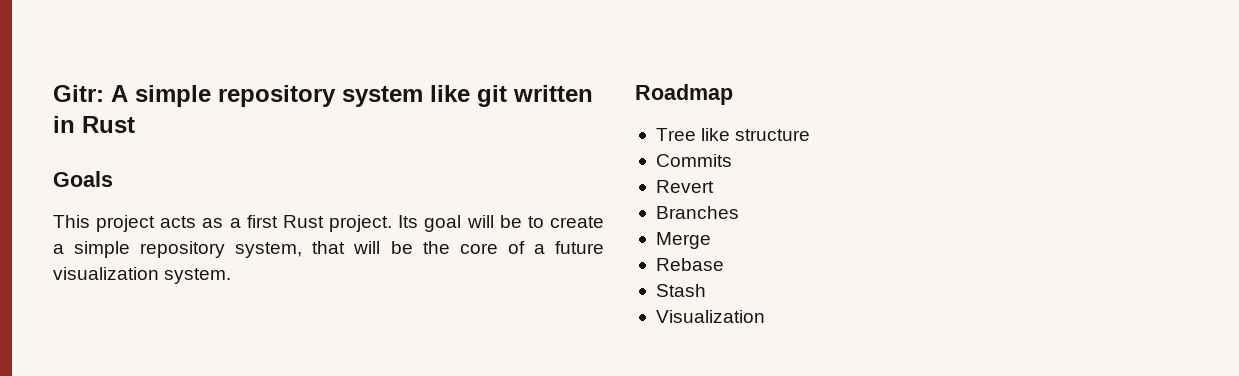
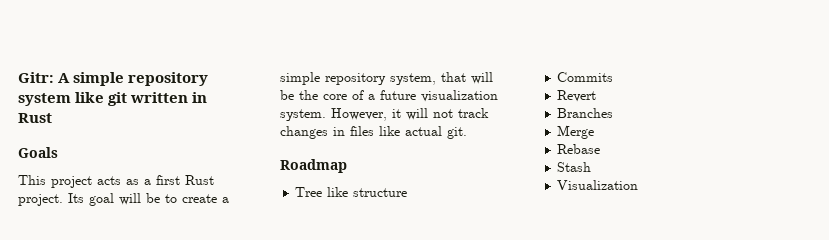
(232, 276) none -> [331,108,489,121] [280,126,467,139] However, it will not track changes in files like actual git.

